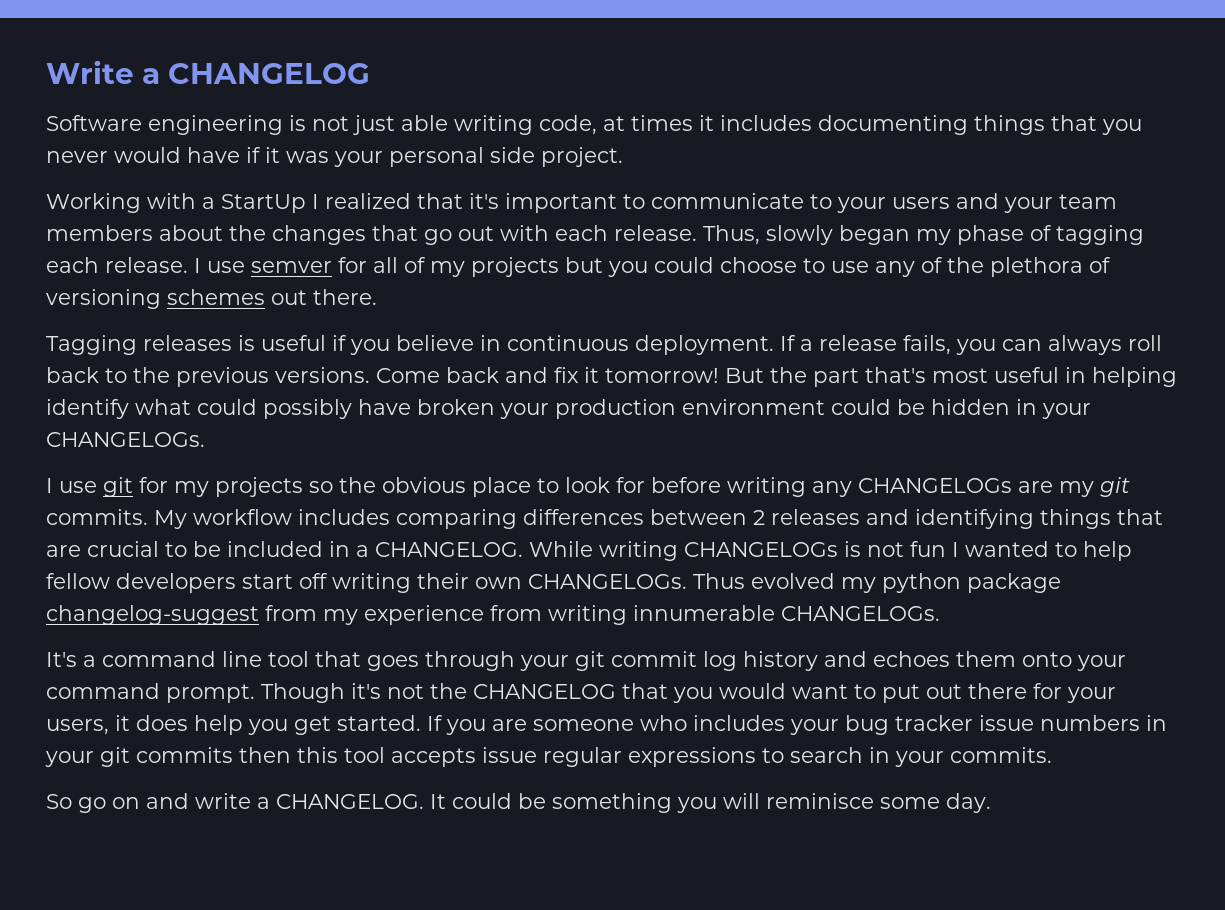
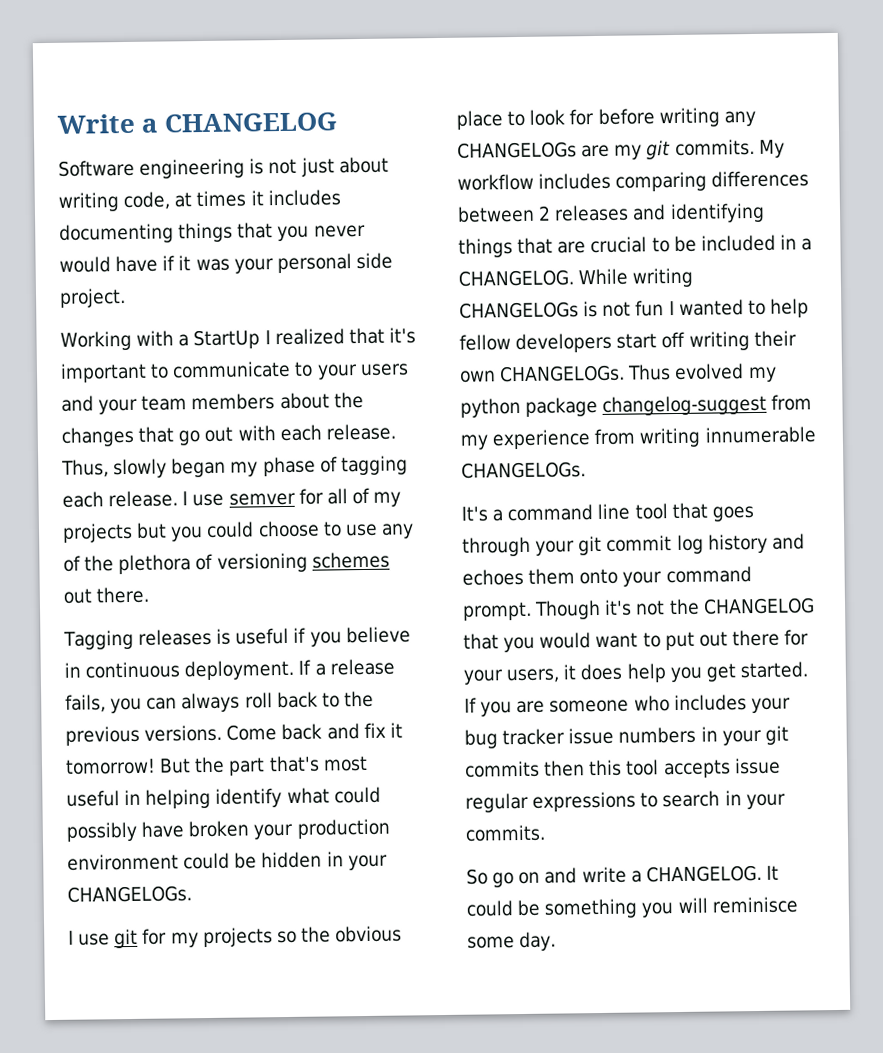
[401,115,448,131] able -> [338,156,389,174] about

